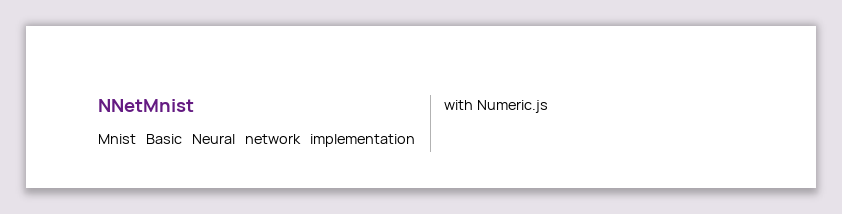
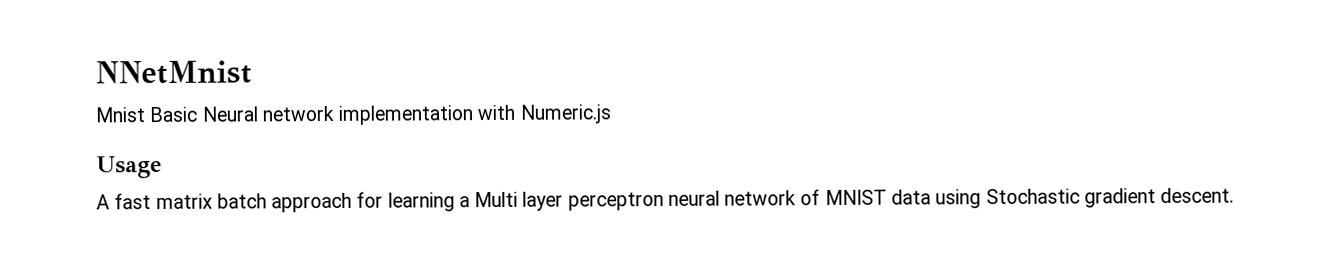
(548, 106) none -> [96,155,162,179] [96,187,1235,213] // Usage // A fast matrix batch approach for learning a Multi layer perceptron neural network of MNIST data using Stochastic gradient descent.

